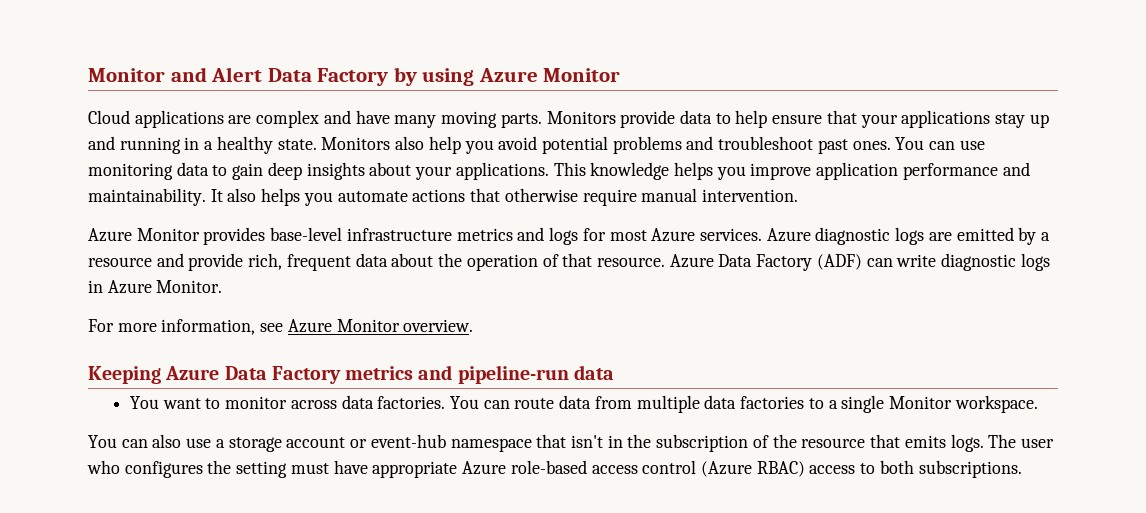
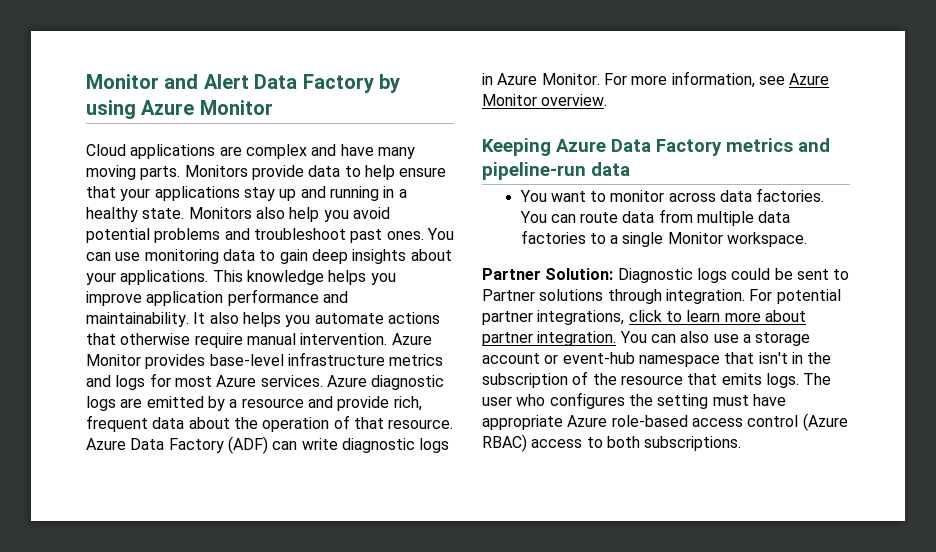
(798, 195) // -> (388, 339) none
(223, 286) // -> (600, 79) none
(1038, 404) none -> [482,268,850,283] [482,289,841,304] [482,310,806,325] [482,331,617,346] Partner Solution: Diagnostic logs could be sent to Partner solutions through integration. For potential partner integrations, click to learn more about partner integration.

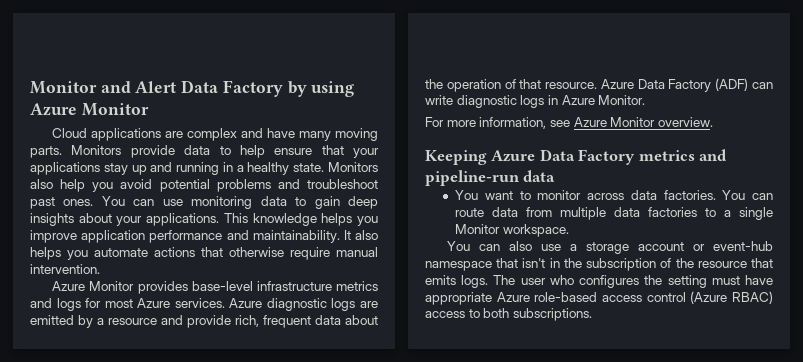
(388, 339) none -> (100, 269) //
(600, 79) none -> (646, 100) //
[482,268,850,283] [482,289,841,304] [482,310,806,325] [482,331,617,346] Partner Solution: Diagnostic logs could be sent to Partner solutions through integration. For potential partner integrations, click to learn more about partner integration. -> (569, 230) none

